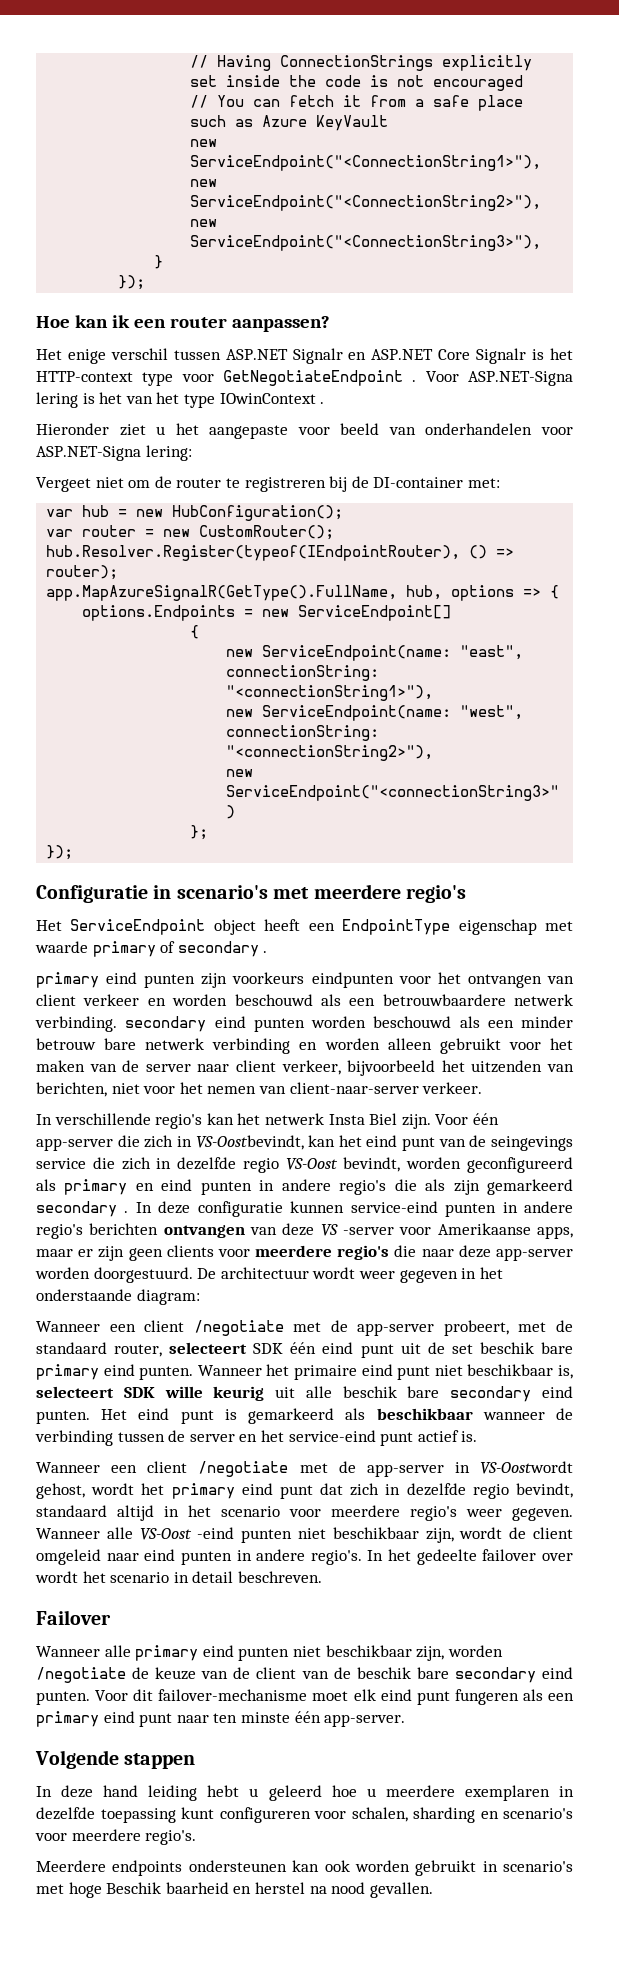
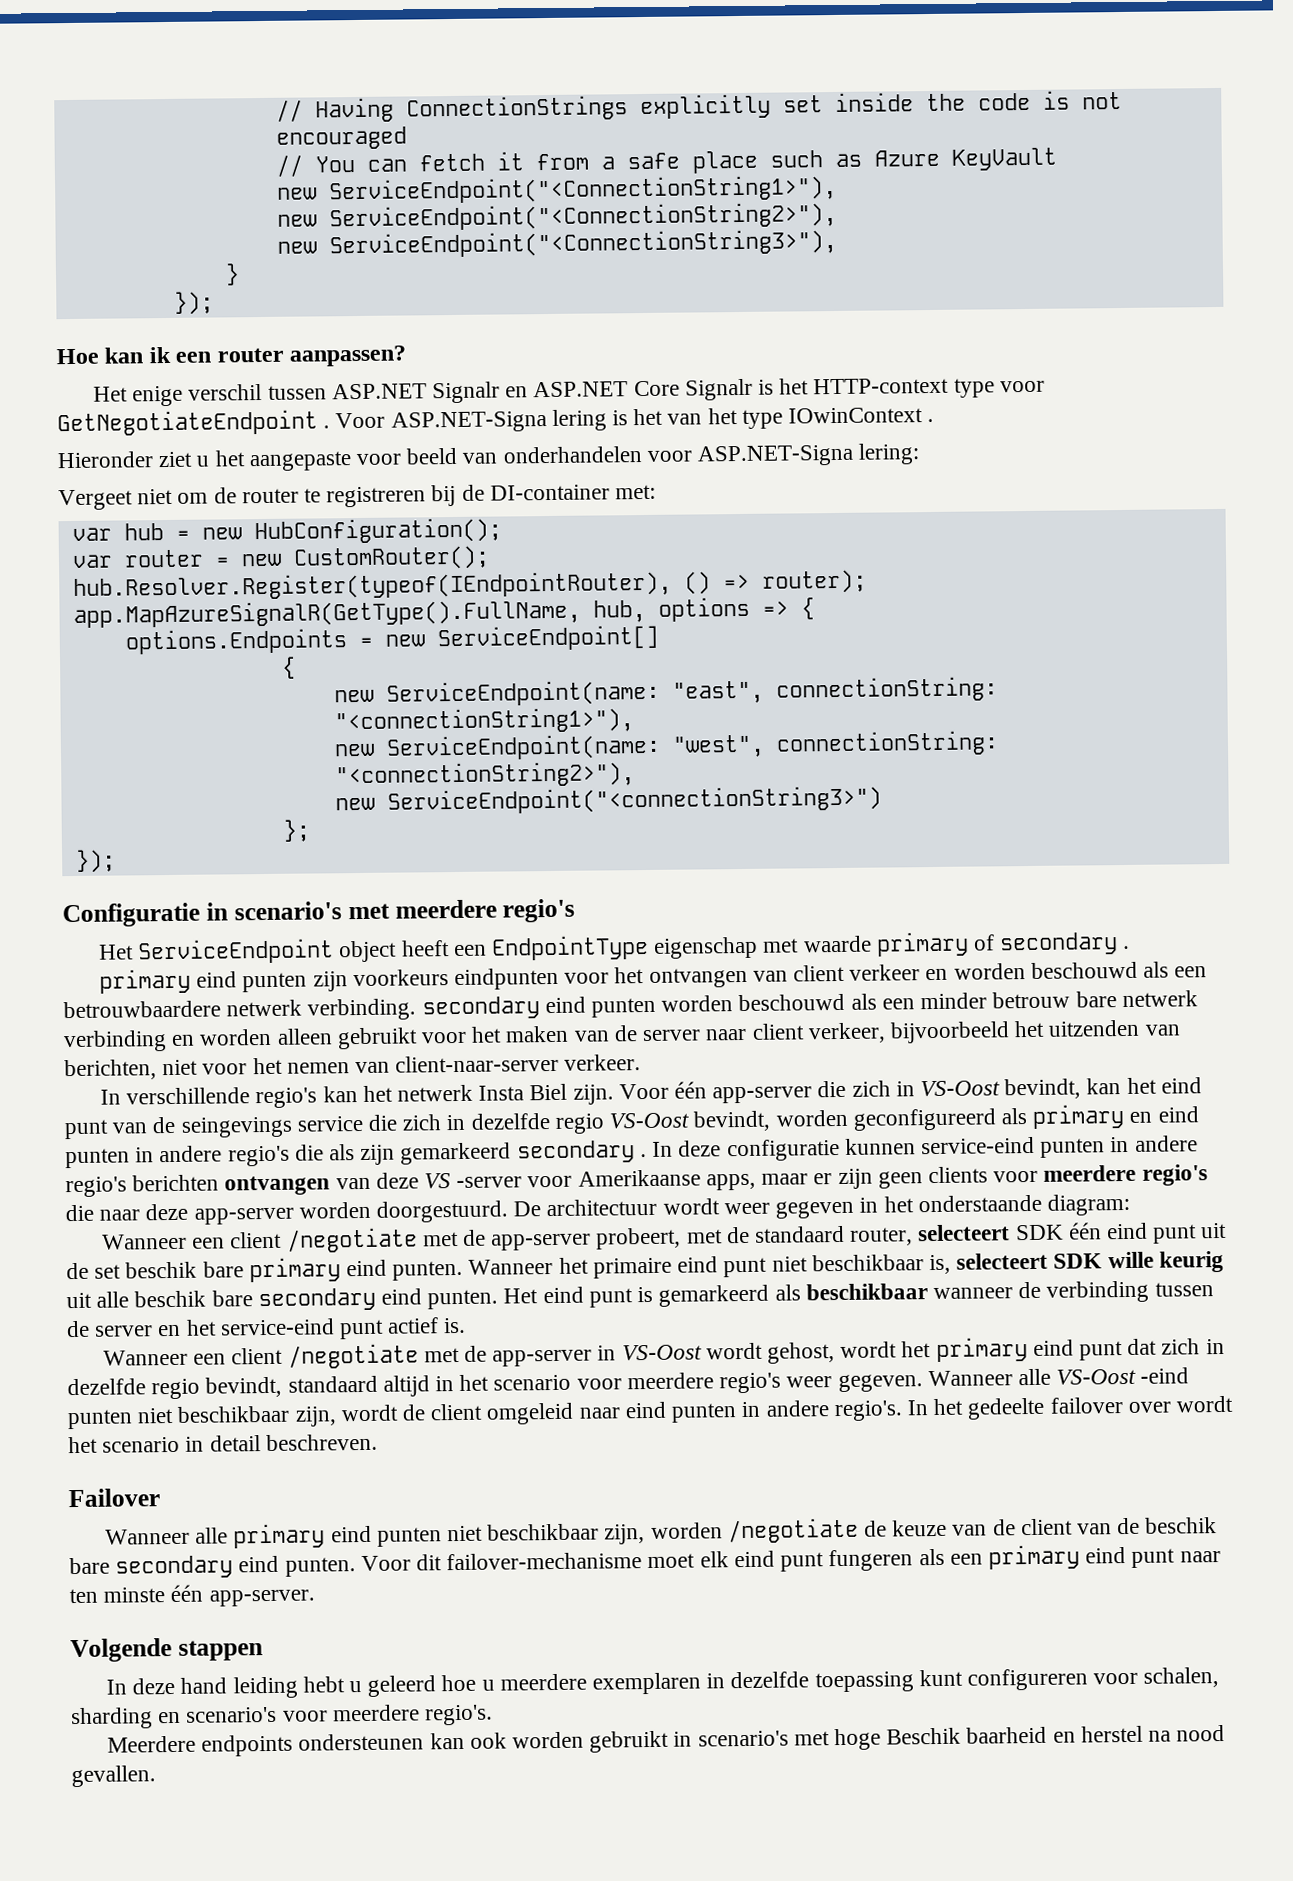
[195,1135,304,1150] VS-Oostbevindt, -> [920,1078,1082,1100] VS-Oost bevindt,
[480,1461,573,1474] VS-Oostwordt -> [621,1342,763,1361] VS-Oost wordt

